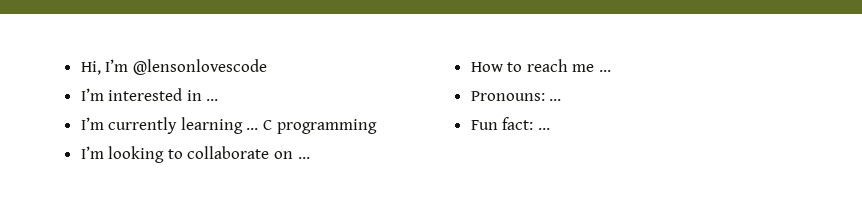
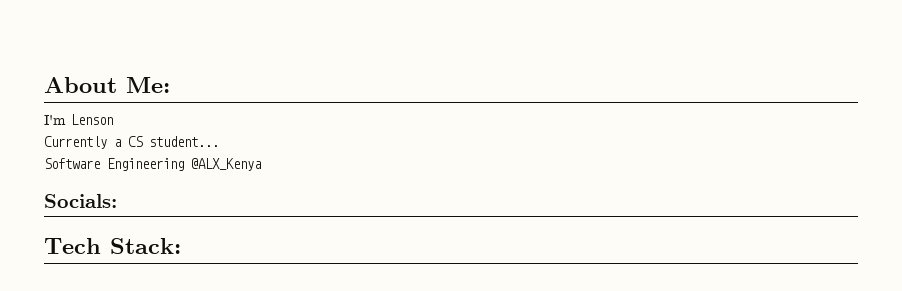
[80,59,267,75] [80,88,219,101] [80,117,377,134] [80,146,310,163] [470,59,612,72] [470,91,562,101] [470,117,550,130] Hi, I’m @lensonlovescode // I’m interested in ... // I’m currently learning ... C programming // I’m looking to collaborate on ... // How to reach me ... // Pronouns: ... // Fun fact: ... -> [44,77,170,93] [44,114,113,125] [44,136,219,149] [44,158,261,171] [44,194,117,208] [44,238,181,254] About Me: // I'm Lenson // Currently a CS student... // Software Engineering @ALX_Kenya // Socials: // Tech Stack:

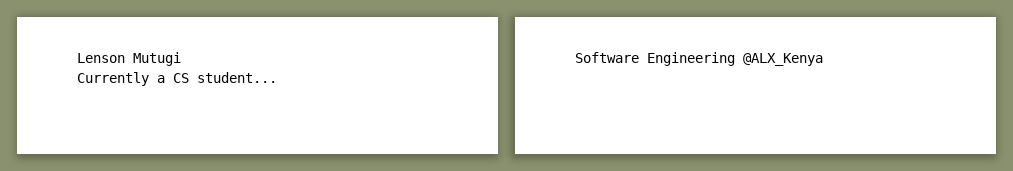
[44,77,170,93] [44,115,66,125] About Me: // I'm -> (77, 58) none
(113, 119) none -> [133,52,181,66] Mutugi
[44,194,117,208] [44,238,181,254] // Socials: // Tech Stack: -> (823, 59) none

